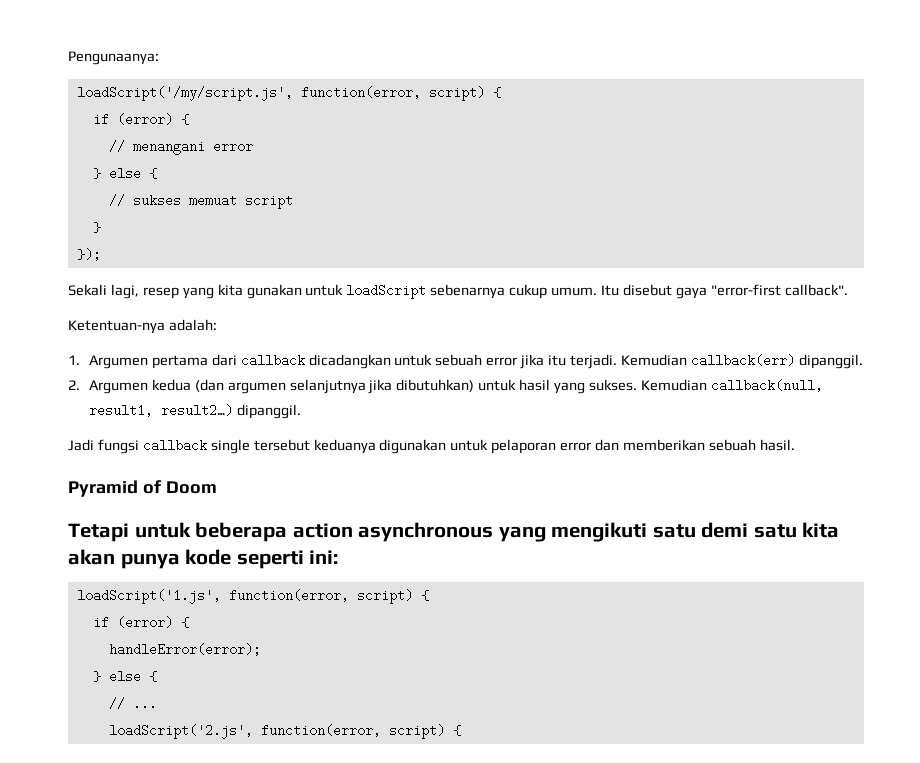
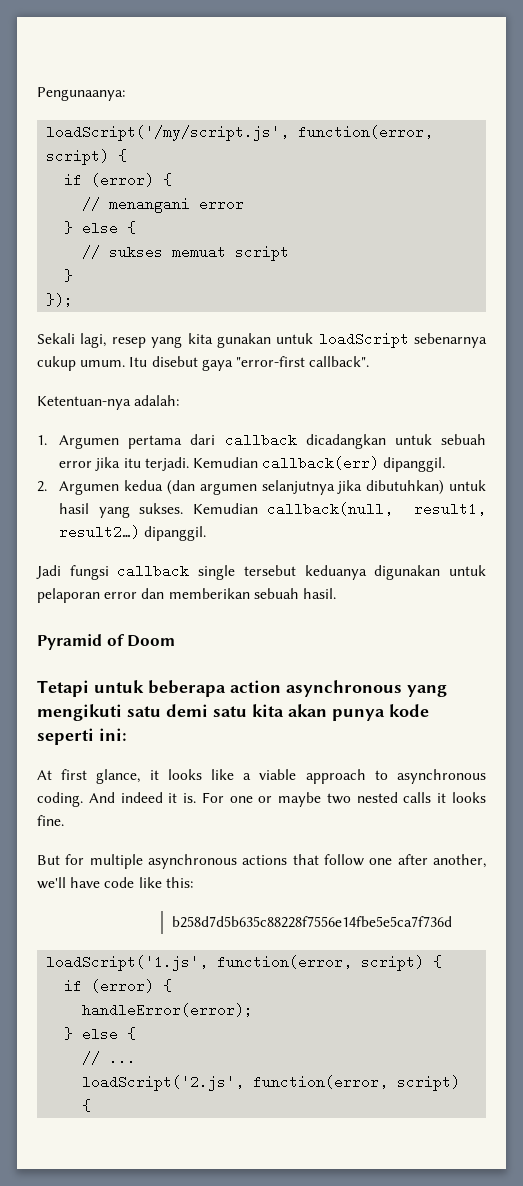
(339, 557) none -> [37,769,486,784] [37,792,487,807] [37,815,64,826] [37,854,486,869] [37,877,193,889] [171,916,452,928] // At first glance, it looks like a viable approach to asynchronous coding. And indeed it is. For one or maybe two nested calls it looks fine. // But for multiple asynchronous actions that follow one after another, we'll have code like this: // b258d7d5b635c88228f7556e14fbe5e5ca7f736d

